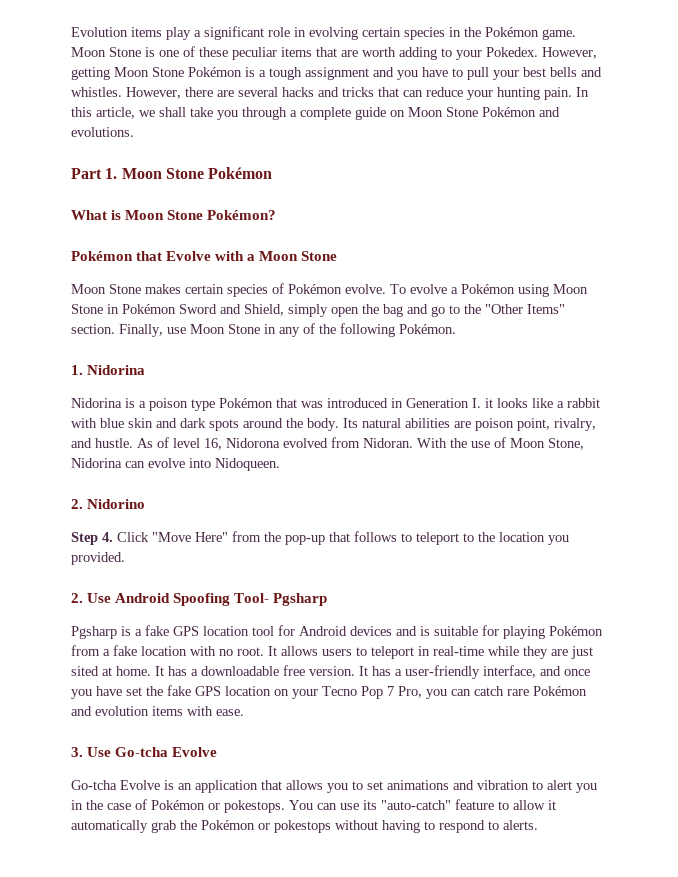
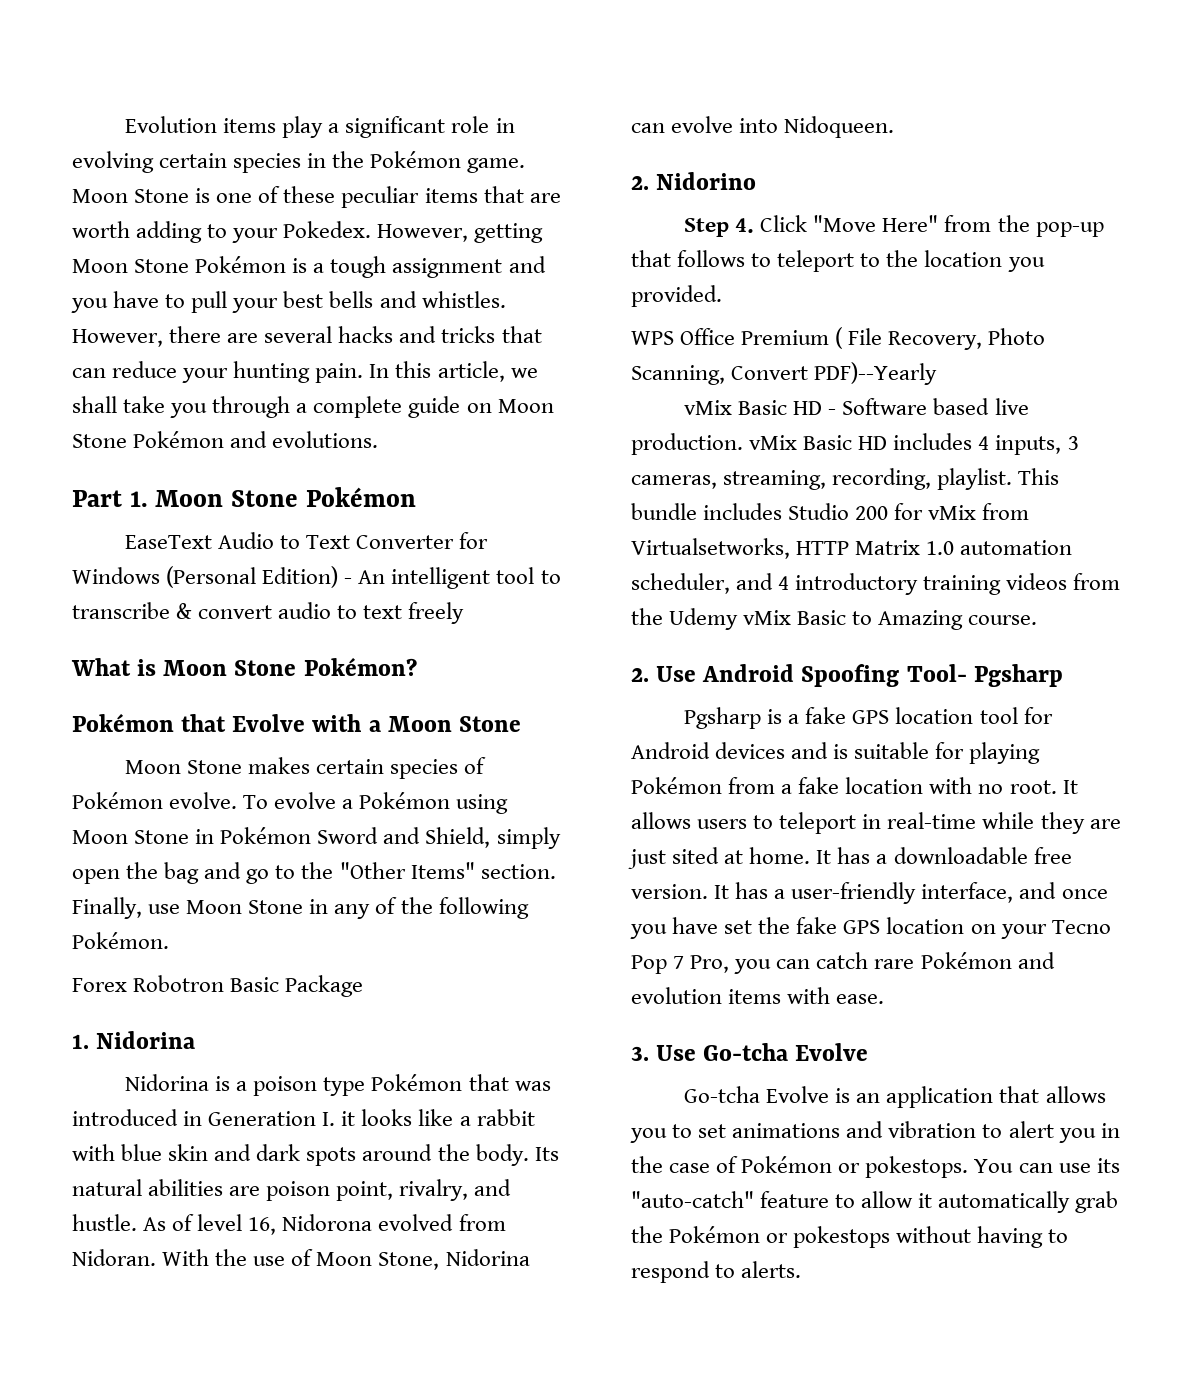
(273, 173) none -> [125,532,489,549] [72,566,561,589] [72,602,465,624] // EaseText Audio to Text Converter for Windows (Personal Edition) - An intelligent tool to transcribe & convert audio to text freely
(456, 329) none -> [72,975,364,997] // Forex Robotron Basic Package
(125, 558) none -> [631,327,1046,350] [631,362,938,385] [684,398,1029,415] [631,433,1079,455] [631,468,1060,490] [631,503,1030,520] [631,538,1073,559] [631,573,1121,595] [631,608,1038,630] // WPS Office Premium ( File Recovery, Photo Scanning, Convert PDF)--Yearly // vMix Basic HD - Software based live production. vMix Basic HD includes 4 inputs, 3 cameras, streaming, recording, playlist. This bundle includes Studio 200 for vMix from Virtualsetworks, HTTP Matrix 1.0 automation scheduler, and 4 introductory training videos from the Udemy vMix Basic to Amazing course.

